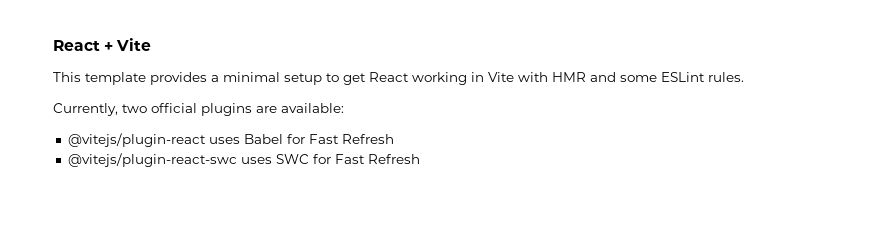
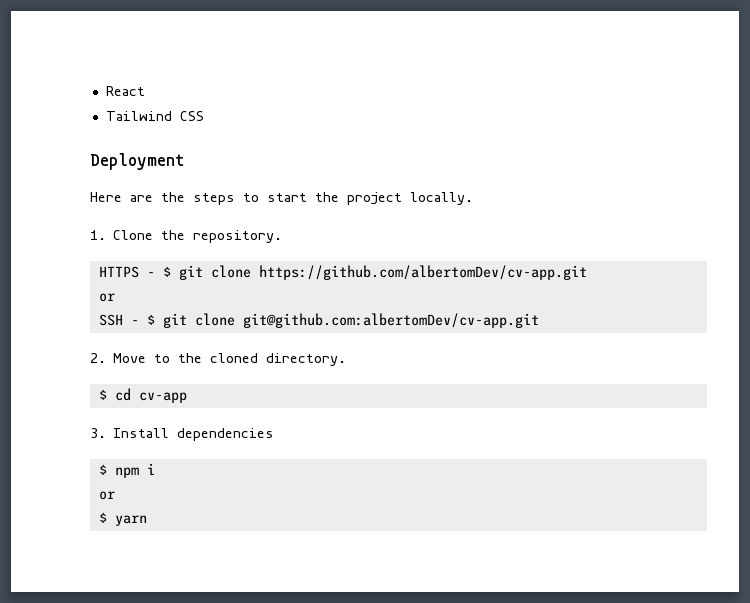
[53,38,152,51] [53,72,744,85] [53,103,344,116] [67,133,394,147] [67,153,420,167] React + Vite // This template provides a minimal setup to get React working in Vite with HMR and some ESLint rules. // Currently, two official plugins are available: // @vitejs/plugin-react uses Babel for Fast Refresh // @vitejs/plugin-react-swc uses SWC for Fast Refresh -> [105,86,145,96] [105,111,204,121] [90,153,185,170] [90,192,473,205] [90,230,283,243] [98,265,587,280] [98,293,115,302] [98,313,539,328] [90,353,347,366] [98,388,187,403] [90,428,275,441] [98,463,155,478] [98,491,115,500] [98,512,147,526] React // Tailwind CSS // Deployment // Here are the steps to start the project locally. // 1. Clone the repository. // HTTPS - $ git clone https://github.com/albertomDev/cv-app.git // or // SSH - $ git clone git@github.com:albertomDev/cv-app.git // 2. Move to the cloned directory. // $ cd cv-app // 3. Install dependencies // $ npm i // or // $ yarn

